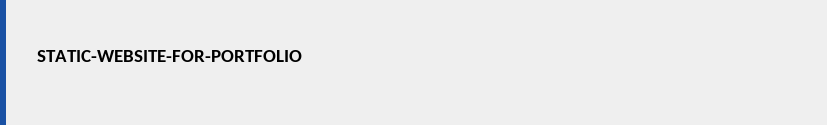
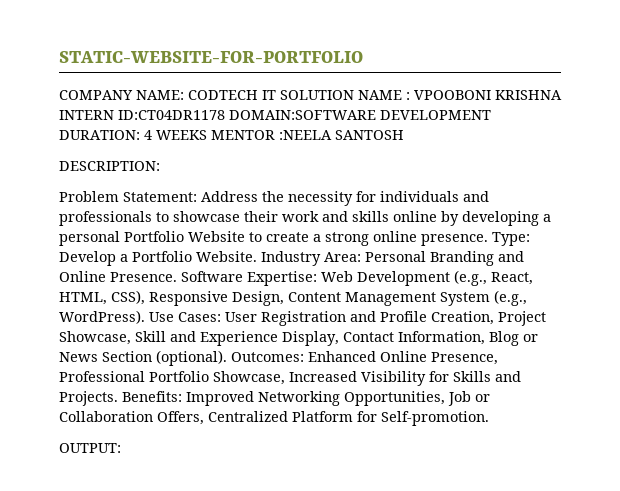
(302, 56) none -> [59,90,562,100] [59,110,491,120] [59,130,404,140] [59,161,160,171] [59,191,489,206] [59,211,551,226] [59,231,530,246] [59,251,524,266] [59,270,533,286] [59,290,527,306] [59,310,546,326] [59,331,538,346] [59,350,498,366] [59,371,521,386] [59,391,490,406] [59,411,489,426] [59,443,121,453] // COMPANY NAME: CODTECH IT SOLUTION NAME : VPOOBONI KRISHNA INTERN ID:CT04DR1178 DOMAIN:SOFTWARE DEVELOPMENT DURATION: 4 WEEKS MENTOR :NEELA SANTOSH // DESCRIPTION: // Problem Statement: Address the necessity for individuals and professionals to showcase their work and skills online by developing a personal Portfolio Website to create a strong online presence. Type: Develop a Portfolio Website. Industry Area: Personal Branding and Online Presence. Software Expertise: Web Development (e.g., React, HTML, CSS), Responsive Design, Content Management System (e.g., WordPress). Use Cases: User Registration and Profile Creation, Project Showcase, Skill and Experience Display, Contact Information, Blog or News Section (optional). Outcomes: Enhanced Online Presence, Professional Portfolio Showcase, Increased Visibility for Skills and Projects. Benefits: Improved Networking Opportunities, Job or Collaboration Offers, Centralized Platform for Self-promotion. // OUTPUT:

